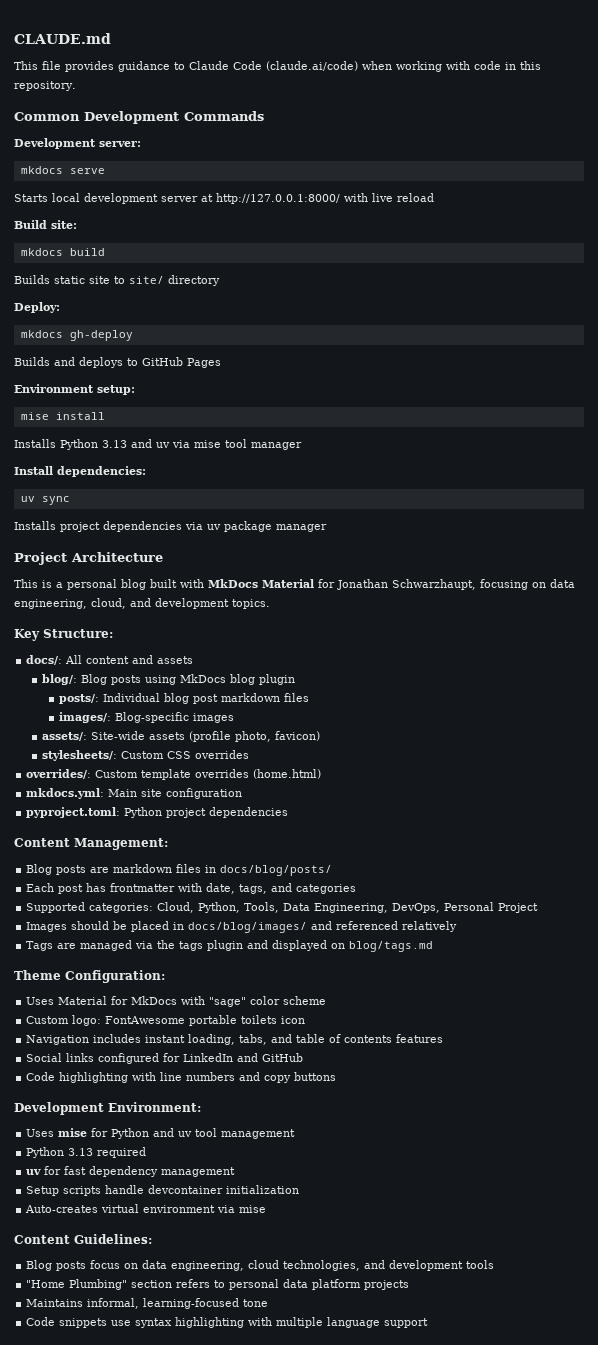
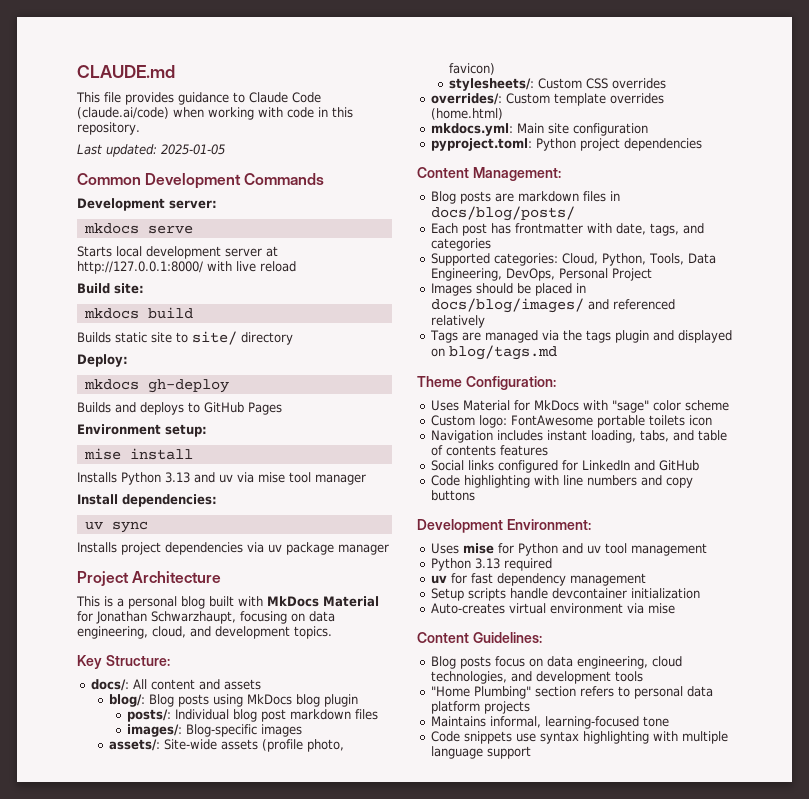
(76, 86) none -> [77,144,225,157] // Last updated: 2025-01-05

